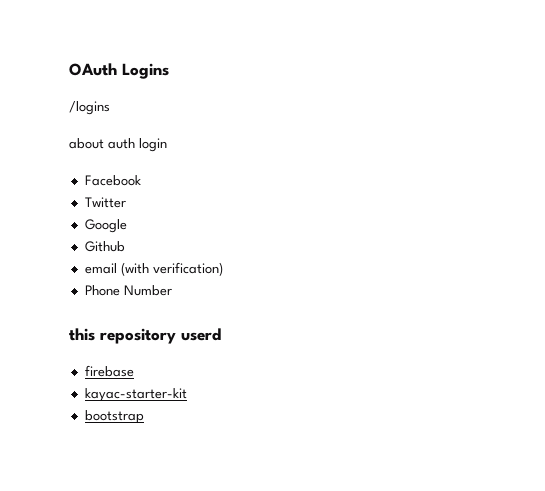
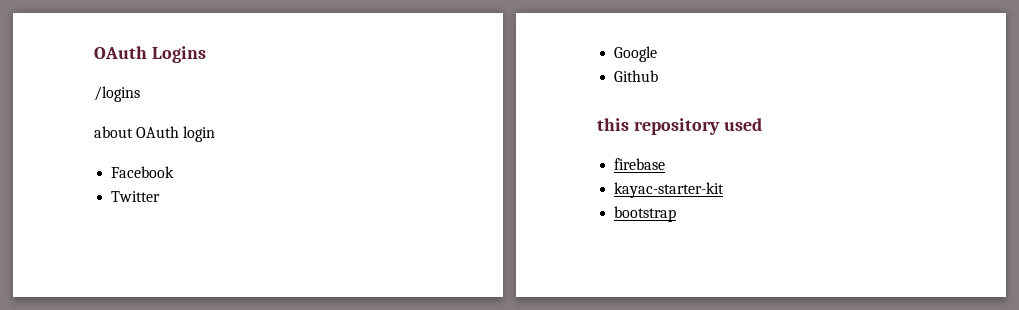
[108,138,135,149] auth -> [136,126,180,138] OAuth
[84,262,223,276] [84,285,172,296] // email (with verification) // Phone Number -> (659, 76) none
[181,328,221,341] userd -> [723,118,762,131] used

